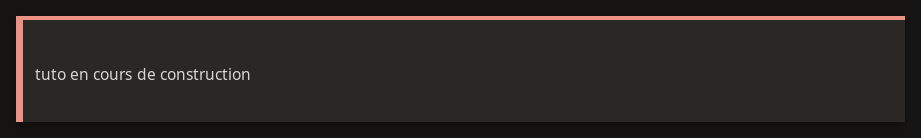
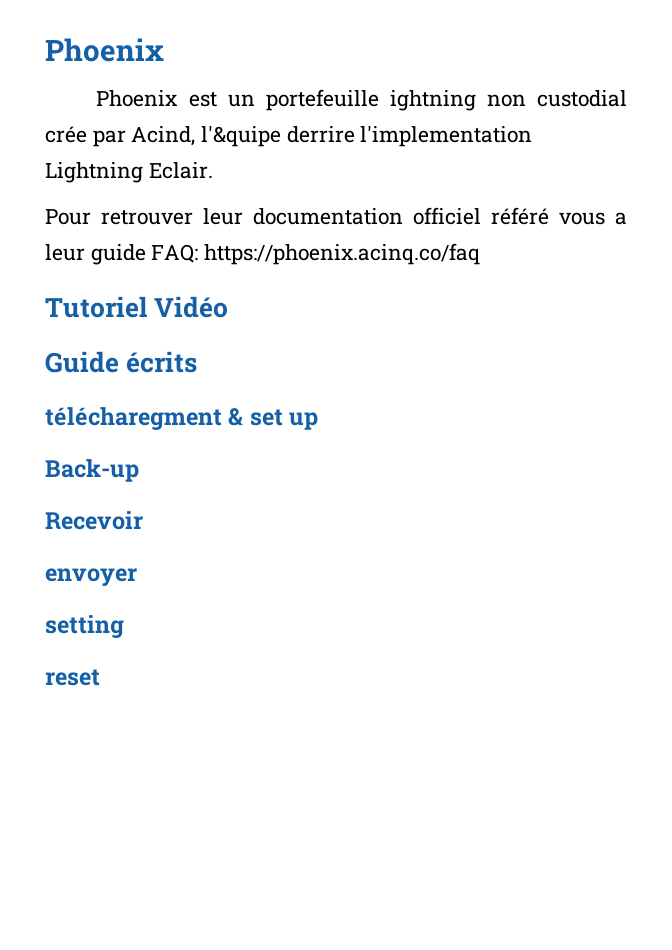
[35,68,251,80] tuto en cours de construction -> [45,38,164,62] [96,89,627,111] [45,126,533,147] [45,162,213,183] [45,207,627,225] [45,243,481,265] [45,296,229,318] [45,351,198,373] [45,407,319,431] [45,459,139,482] [45,511,143,530] [45,568,137,587] [45,615,124,639] [45,669,100,686] Phoenix // Phoenix est un portefeuille ightning non custodial crée par Acind, l'&quipe derrire l'implementation Lightning Eclair. // Pour retrouver leur documentation officiel référé vous a leur guide FAQ: https://phoenix.acinq.co/faq // Tutoriel Vidéo // Guide écrits // télécharegment & set up // Back-up // Recevoir // envoyer // setting // reset

